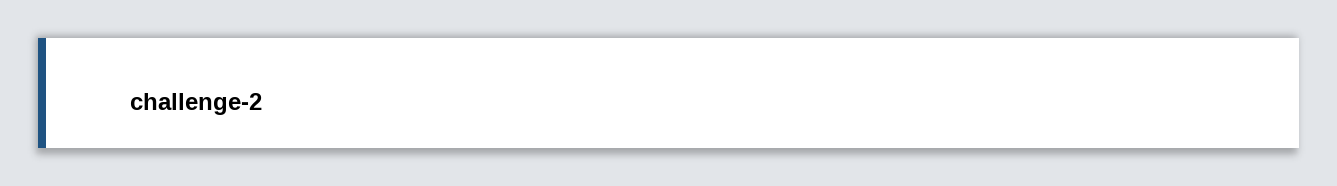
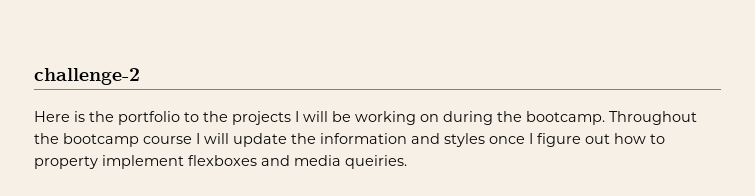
(262, 104) none -> [34,111,697,125] [34,133,665,147] [34,155,407,169] // Here is the portfolio to the projects I will be working on during the bootcamp. Throughout the bootcamp course I will update the information and styles once I figure out how to property implement flexboxes and media queiries.

